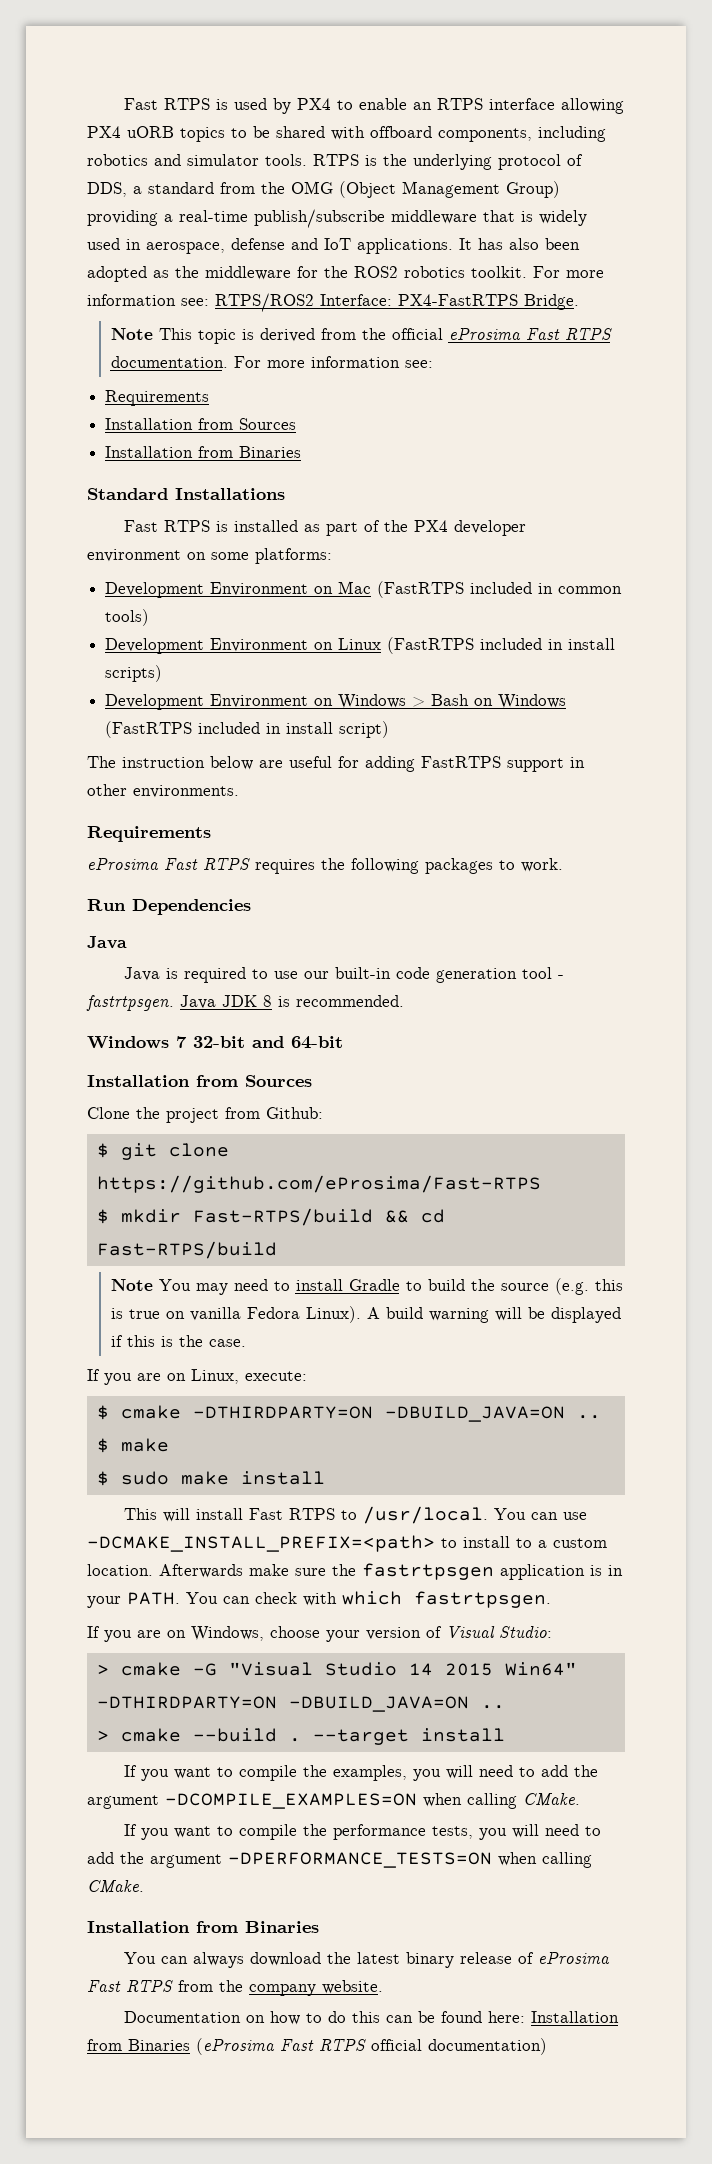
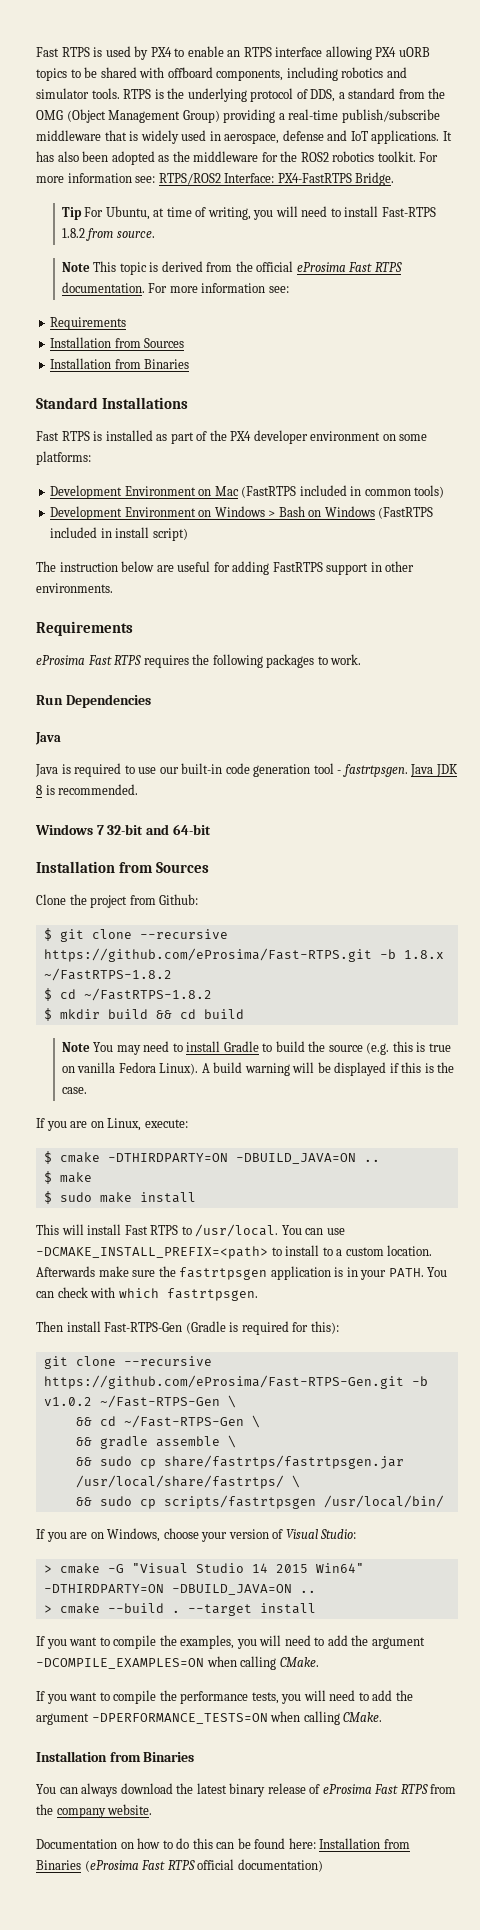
(579, 302) none -> [61,206,436,220] [61,228,155,241] // Tip For Ubuntu, at time of writing, you will need to install Fast-RTPS 1.8.2 from source.
[105,637,616,654] [105,665,163,682] // Development Environment on Linux (FastRTPS included in install scripts) -> (445, 491) none
[96,1175,541,1193] https://github.com/eProsima/Fast-RTPS -> [139,929,228,939] [43,948,444,962] [43,968,172,981] [43,988,212,1001] --recursive https://github.com/eProsima/Fast-RTPS.git -b 1.8.x ~/FastRTPS-1.8.2 // $ cd ~/FastRTPS-1.8.2
[192,1208,445,1226] [96,1241,277,1259] Fast-RTPS/build && cd Fast-RTPS/build -> [107,1009,244,1019] build && cd build
(551, 1599) none -> [36,1321,339,1335] [43,1356,212,1369] [43,1375,428,1389] [43,1395,236,1408] [75,1415,260,1428] [75,1435,236,1449] [75,1455,404,1469] [75,1475,300,1489] [75,1495,444,1509] // Then install Fast-RTPS-Gen (Gradle is required for this): // git clone --recursive https://github.com/eProsima/Fast-RTPS-Gen.git -b v1.0.2 ~/Fast-RTPS-Gen \ // && cd ~/Fast-RTPS-Gen \ // && gradle assemble \ // && sudo cp share/fastrtps/fastrtpsgen.jar /usr/local/share/fastrtps/ \ // && sudo cp scripts/fastrtpsgen /usr/local/bin/

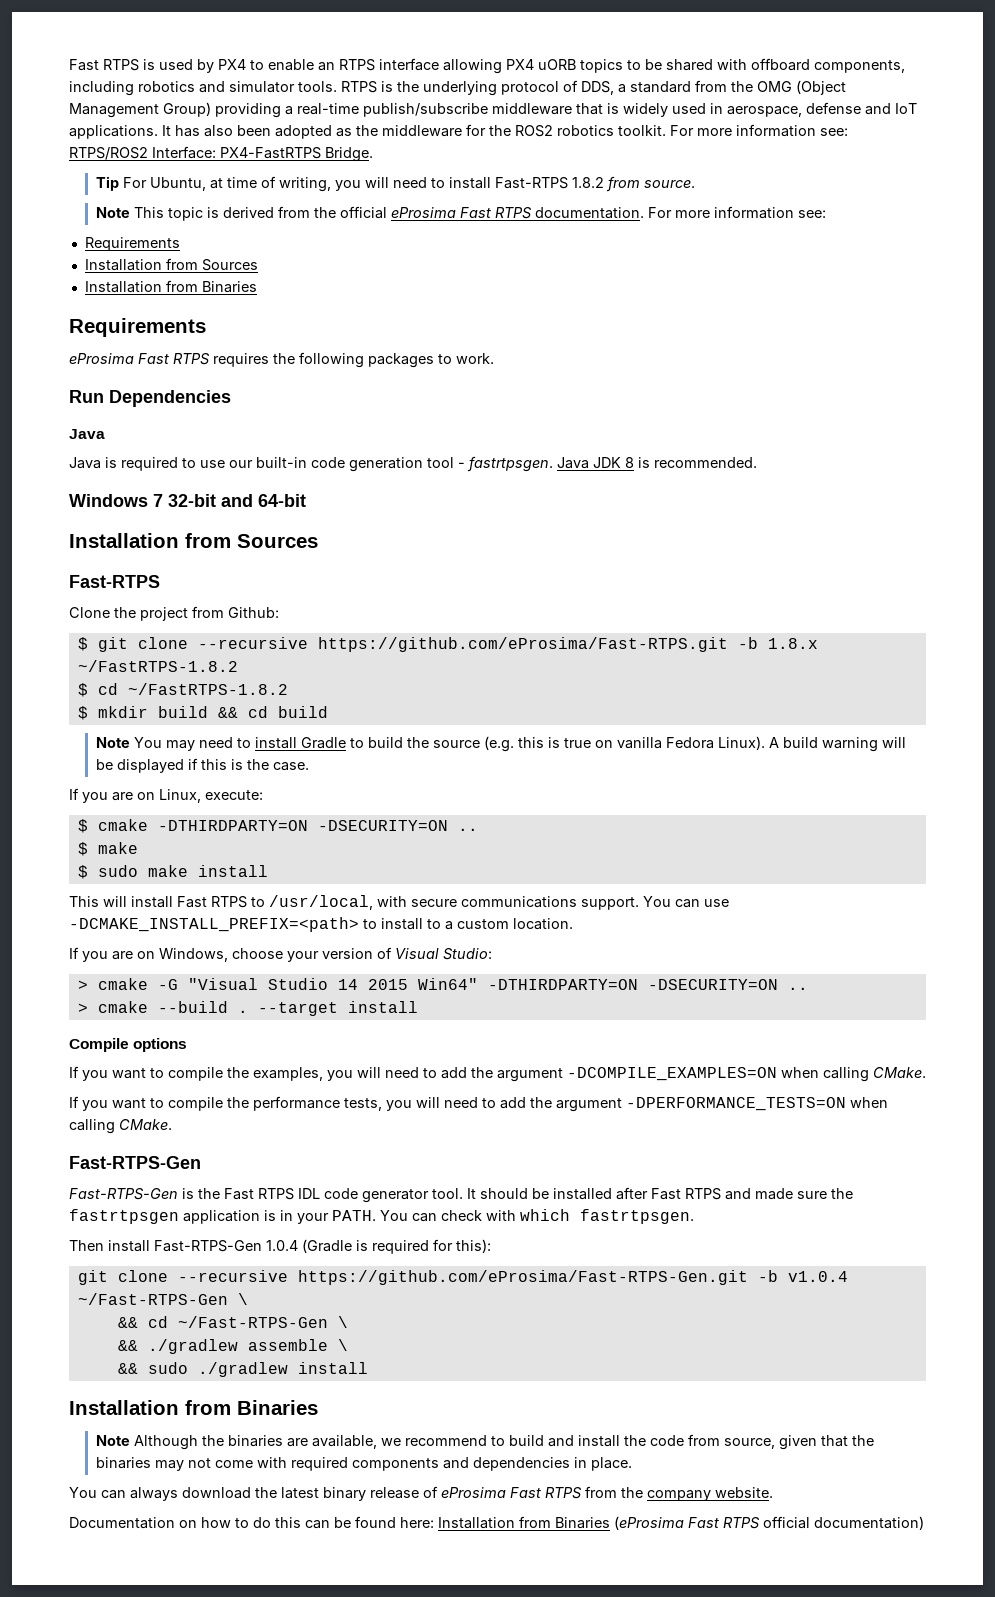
[36,397,188,409] [36,430,428,444] [36,451,91,465] [50,485,445,499] [50,506,434,520] [50,527,188,541] [36,561,415,575] [36,583,113,593] // Standard Installations // Fast RTPS is installed as part of the PX4 developer environment on some platforms: // Development Environment on Mac (FastRTPS included in common tools) // Development Environment on Windows > Bash on Windows (FastRTPS included in install script) // The instruction below are useful for adding FastRTPS support in other environments. -> (257, 287) none
(209, 867) none -> [69,575,160,588] // Fast-RTPS
[235,1153,356,1164] -DBUILD_JAVA=ON -> [317,820,448,831] -DSECURITY=ON
[195,1224,279,1237] /usr/local. -> [269,895,639,910] /usr/local, with secure communications support.
[36,1266,448,1280] [36,1287,258,1301] [36,1321,339,1335] [43,1356,212,1369] [43,1375,428,1389] [43,1395,236,1408] [75,1415,260,1428] [75,1435,236,1449] [75,1455,404,1469] [75,1475,300,1489] [75,1495,444,1509] Afterwards make sure the fastrtpsgen application is in your PATH. You can check with which fastrtpsgen. // Then install Fast-RTPS-Gen (Gradle is required for this): // git clone --recursive https://github.com/eProsima/Fast-RTPS-Gen.git -b v1.0.2 ~/Fast-RTPS-Gen \ // && cd ~/Fast-RTPS-Gen \ // && gradle assemble \ // && sudo cp share/fastrtps/fastrtpsgen.jar /usr/local/share/fastrtps/ \ // && sudo cp scripts/fastrtpsgen /usr/local/bin/ -> (573, 924) none
[171,1584,292,1595] -DBUILD_JAVA=ON -> [647,979,778,990] -DSECURITY=ON
(316, 1608) none -> [69,1038,188,1052] // Compile options
[36,1751,195,1762] Installation from Binaries -> [69,1156,201,1169] [69,1187,853,1203] [69,1209,694,1224] [69,1239,491,1254] [77,1270,848,1285] [77,1293,248,1305] [117,1316,348,1328] [117,1339,348,1354] [117,1362,368,1377] [69,1400,318,1415] [95,1434,874,1450] [95,1457,632,1471] Fast-RTPS-Gen // Fast-RTPS-Gen is the Fast RTPS IDL code generator tool. It should be installed after Fast RTPS and made sure the fastrtpsgen application is in your PATH. You can check with which fastrtpsgen. // Then install Fast-RTPS-Gen 1.0.4 (Gradle is required for this): // git clone --recursive https://github.com/eProsima/Fast-RTPS-Gen.git -b v1.0.4 ~/Fast-RTPS-Gen \ // && cd ~/Fast-RTPS-Gen \ // && ./gradlew assemble \ // && sudo ./gradlew install // Installation from Binaries // Note Although the binaries are available, we recommend to build and install the code from source, given that the binaries may not come with required components and dependencies in place.

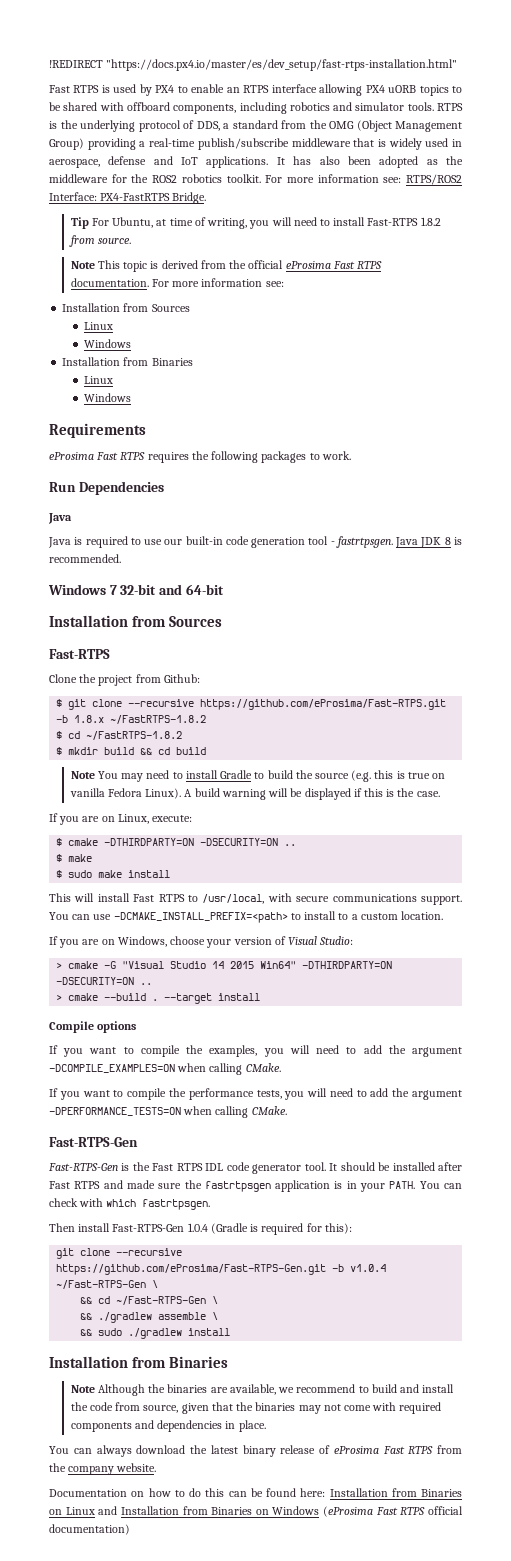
(69, 65) none -> [49,59,458,71] !REDIRECT "https://docs.px4.io/master/es/dev_setup/fast-rtps-installation.html" //
[84,237,180,251] [84,258,258,271] [84,280,257,293] // Requirements // Installation from Sources // Installation from Binaries -> [62,303,190,312] [83,322,113,330] [83,339,131,348] [62,357,193,366] [83,376,113,384] [83,393,131,402] // Installation from Sources // Linux // Windows // Installation from Binaries // Linux // Windows
(610, 1523) none -> [49,1506,320,1515] on Linux and Installation from Binaries on Windows

